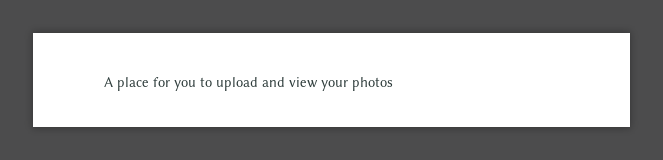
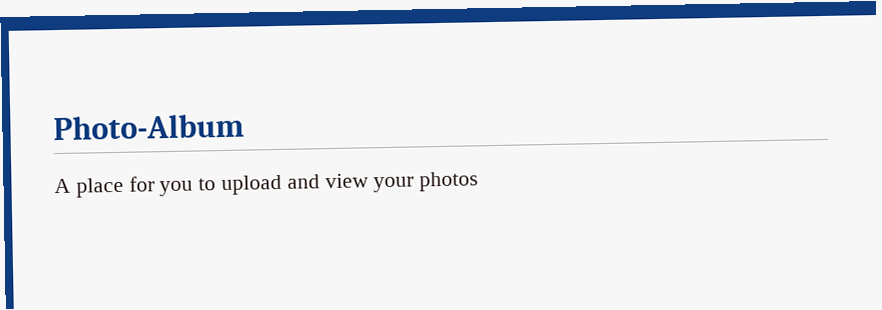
(104, 82) none -> [53,113,245,141] Photo-Album //

